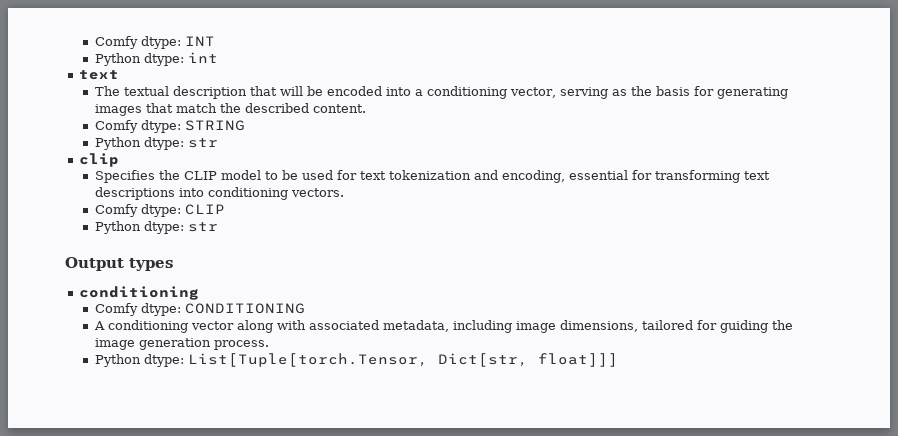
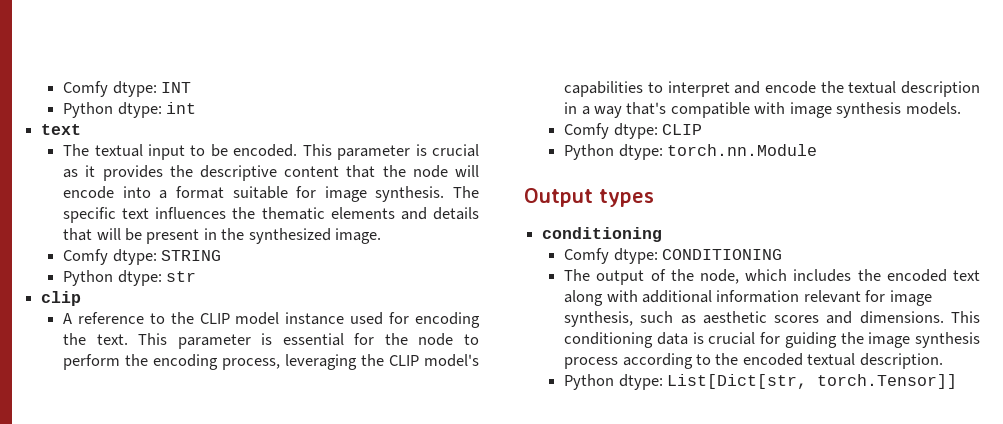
[172,86,788,99] [94,103,366,116] description that will be encoded into a conditioning vector, serving as the basis for generating images that match the described content. -> [147,144,479,160] [63,165,479,181] [63,186,480,202] [63,207,479,223] [63,228,382,244] input to be encoded. This parameter is crucial as it provides the descriptive content that the node will encode into a format suitable for image synthesis. The specific text influences the thematic elements and details that will be present in the synthesized image.
[94,170,770,183] [94,187,344,200] Specifies the CLIP model to be used for text tokenization and encoding, essential for transforming text descriptions into conditioning vectors. -> [63,312,480,328] [63,333,480,349] [63,354,479,370] [564,81,980,97] [564,102,961,118] A reference to the CLIP model instance used for encoding the text. This parameter is essential for the node to perform the encoding process, leveraging the CLIP model's capabilities to interpret and encode the textual description in a way that's compatible with image synthesis models.
[187,222,218,232] str -> [667,144,818,156] torch.nn.Module
[93,320,793,333] [94,338,269,350] [94,353,618,367] A conditioning vector along with associated metadata, including image dimensions, tailored for guiding the image generation process. // Python dtype: List[Tuple[torch.Tensor, Dict[str, float]]] -> [564,269,980,285] [564,290,932,306] [564,311,980,327] [564,332,981,348] [564,353,943,369] [564,374,958,390] The output of the node, which includes the encoded text along with additional information relevant for image synthesis, such as aesthetic scores and dimensions. This conditioning data is crucial for guiding the image synthesis process according to the encoded textual description. // Python dtype: List[Dict[str, torch.Tensor]]

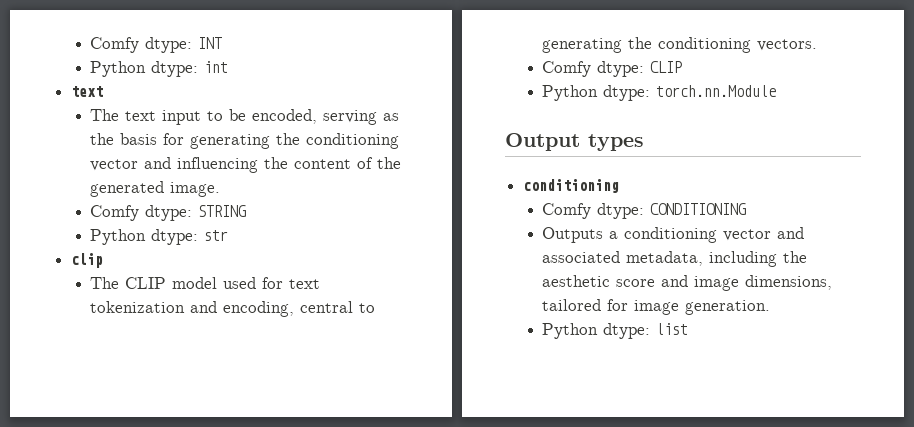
[94,144,143,157] textual -> [125,111,157,121] text
[233,144,479,160] [63,165,479,181] [63,186,480,202] [63,207,479,223] [63,228,331,244] encoded. This parameter is crucial as it provides the descriptive content that the node will encode into a format suitable for image synthesis. The specific text influences the thematic elements and details that will be present in the synthesized -> [252,109,400,125] [90,133,400,149] [90,157,402,173] [90,181,165,197] encoded, serving as the basis for generating the conditioning vector and influencing the content of the generated
[63,312,194,324] A reference to the -> [90,277,120,289] The
[285,312,345,325] instance -> (218, 283) none
[415,312,480,328] [63,333,480,349] [63,354,479,370] [564,81,980,97] [564,102,961,118] encoding the text. This parameter is essential for the node to perform the encoding process, leveraging the CLIP model's capabilities to interpret and encode the textual description in a way that's compatible with image synthesis models. -> [289,279,321,289] [90,301,376,317] [542,37,818,53] text tokenization and encoding, central to generating the conditioning vectors.
[564,269,980,285] [564,290,932,306] [564,311,980,327] [564,332,981,348] [564,353,943,369] [564,374,958,390] The output of the node, which includes the encoded text along with additional information relevant for image synthesis, such as aesthetic scores and dimensions. This conditioning data is crucial for guiding the image synthesis process according to the encoded textual description. // Python dtype: List[Dict[str, torch.Tensor]] -> [542,227,805,243] [542,251,808,267] [542,275,833,291] [542,299,771,315] [542,323,689,339] Outputs a conditioning vector and associated metadata, including the aesthetic score and image dimensions, tailored for image generation. // Python dtype: list

